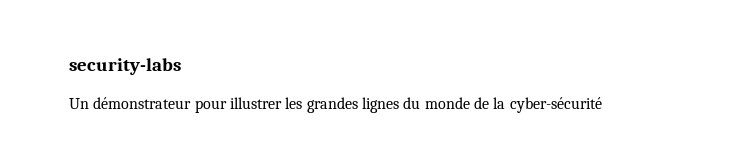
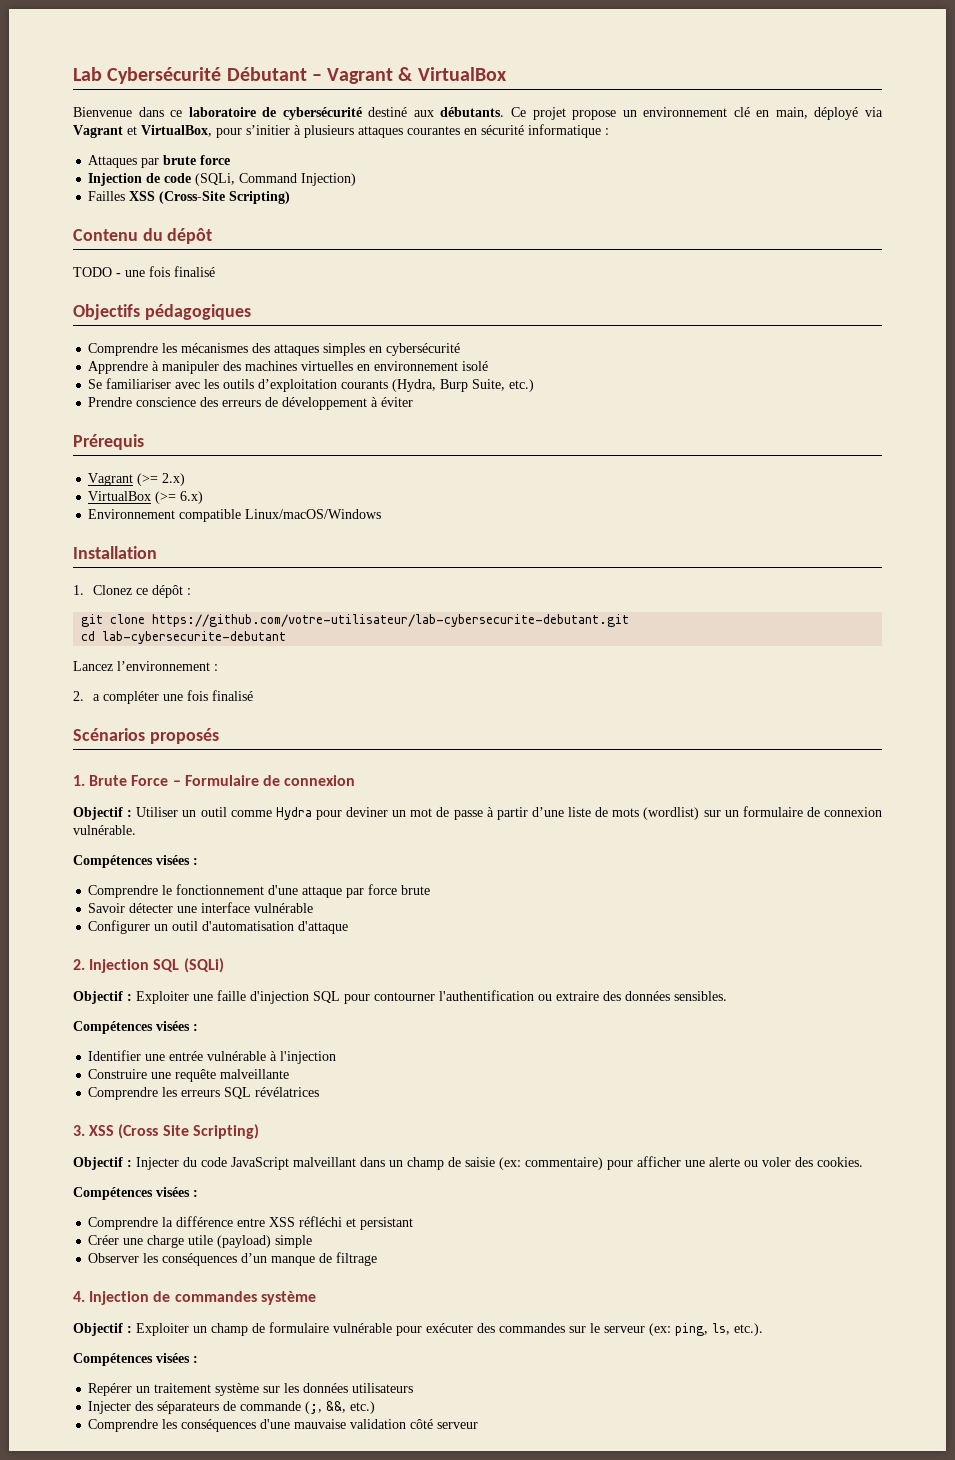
[69,58,181,75] [69,97,602,113] security-labs // Un démonstrateur pour illustrer les grandes lignes du monde de la cyber-sécurité -> [73,67,507,84] [73,107,883,120] [73,124,609,138] [88,155,231,168] [88,173,357,186] [88,191,291,204] [73,228,213,244] [73,266,215,277] [73,304,251,320] [88,343,461,356] [88,361,489,374] [88,378,535,392] [88,397,414,410] [73,434,144,450] [88,473,186,486] [88,491,204,504] [88,509,382,522] [73,546,157,559] [73,585,191,598] [81,614,630,627] [81,631,287,644] [73,661,218,671] [73,690,253,704] [73,728,219,744] [73,775,356,786] [73,806,882,820] [73,825,136,835] [73,855,198,868] [88,884,431,898] [88,902,314,913] [88,920,349,934] [73,958,224,973] [73,990,727,1004] [73,1021,198,1034] [88,1050,337,1064] [88,1069,290,1082] [88,1087,320,1100] [73,1124,259,1139] [73,1156,863,1170] [73,1187,198,1200] [88,1216,414,1230] [88,1235,313,1248] [88,1252,378,1266] [73,1291,316,1305] [73,1322,763,1336] [73,1353,198,1366] [88,1383,414,1396] [88,1401,376,1414] [88,1419,479,1432] Lab Cybersécurité Débutant – Vagrant & VirtualBox // Bienvenue dans ce laboratoire de cybersécurité destiné aux débutants. Ce projet propose un environnement clé en main, déployé via Vagrant et VirtualBox, pour s’initier à plusieurs attaques courantes en sécurité informatique : // Attaques par brute force // Injection de code (SQLi, Command Injection) // Failles XSS (Cross-Site Scripting) // Contenu du dépôt // TODO - une fois finalisé // Objectifs pédagogiques // Comprendre les mécanismes des attaques simples en cybersécurité // Apprendre à manipuler des machines virtuelles en environnement isolé // Se familiariser avec les outils d’exploitation courants (Hydra, Burp Suite, etc.) // Prendre conscience des erreurs de développement à éviter // Prérequis // Vagrant (>= 2.x) // VirtualBox (>= 6.x) // Environnement compatible Linux/macOS/Windows // Installation // 1. Clonez ce dépôt : // git clone https://github.com/votre-utilisateur/lab-cybersecurite-debutant.git // cd lab-cybersecurite-debutant // Lancez l’environnement : // 2. a compléter une fois finalisé // Scénarios proposés // 1. Brute Force – Formulaire de connexion // Objectif : Utiliser un outil comme Hydra pour deviner un mot de passe à partir d’une liste de mots (wordlist) sur un formulaire de connexion vulnérable. // Compétences visées : // Comprendre le fonctionnement d'une attaque par force brute // Savoir détecter une interface vulnérable // Configurer un outil d'automatisation d'attaque // 2. Injection SQL (SQLi) // Objectif : Exploiter une faille d'injection SQL pour contourner l'authentification ou extraire des données sensibles. // Compétences visées : // Identifier une entrée vulnérable à l'injection // Construire une requête malveillante // Comprendre les erreurs SQL révélatrices // 3. XSS (Cross Site Scripting) // Objectif : Injecter du code JavaScript malveillant dans un champ de saisie (ex: commentaire) pour afficher une alerte ou voler des cookies. // Compétences visées : // Comprendre la différence entre XSS réfléchi et persistant // Créer une charge utile (payload) simple // Observer les conséquences d’un manque de filtrage // 4. Injection de commandes système // Objectif : Exploiter un champ de formulaire vulnérable pour exécuter des commandes sur le serveur (ex: ping, ls, etc.). // Compétences visées : // Repérer un traitement système sur les données utilisateurs // Injecter des séparateurs de commande (;, &&, etc.) // Comprendre les conséquences d'une mauvaise validation côté serveur

